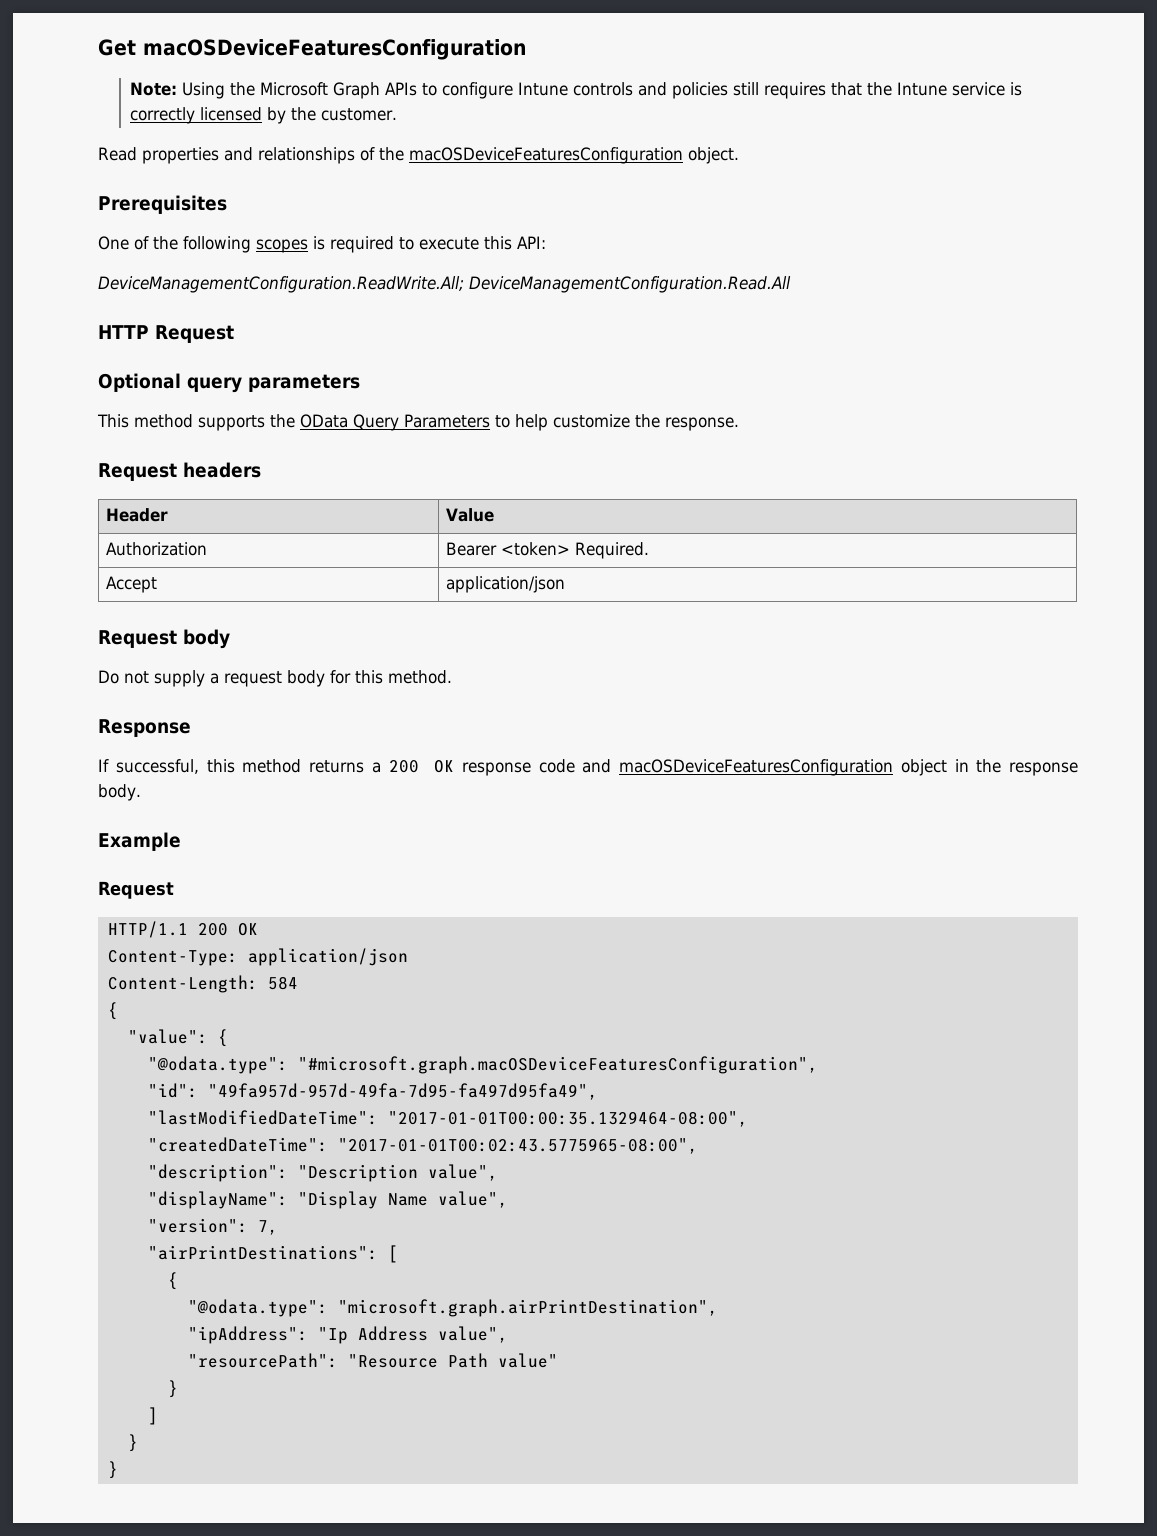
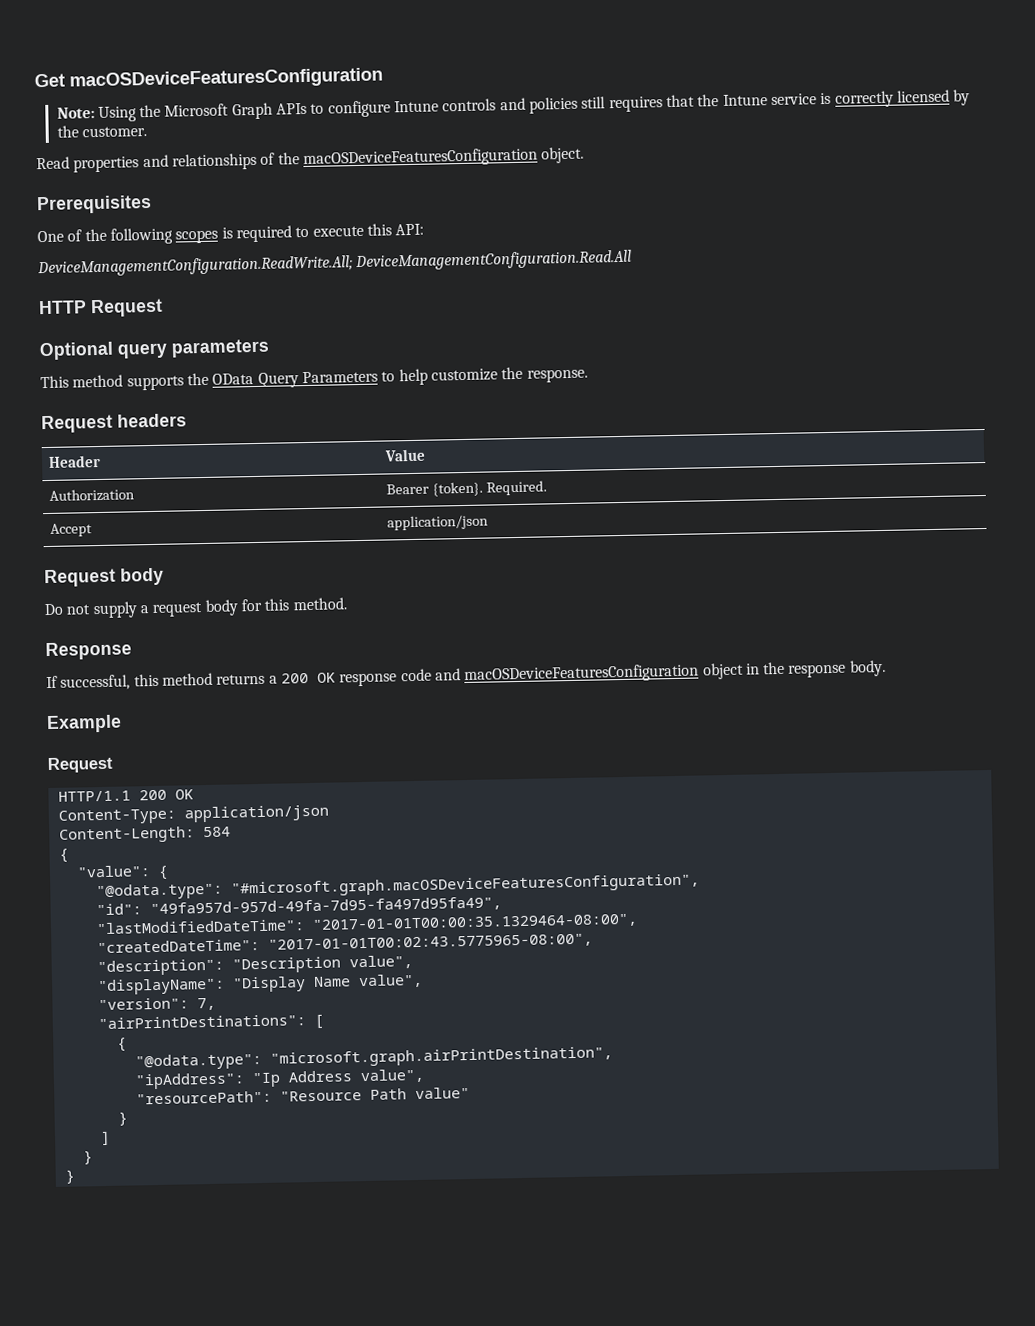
[501,542,571,556] <token> -> [431,481,483,497] {token}.

